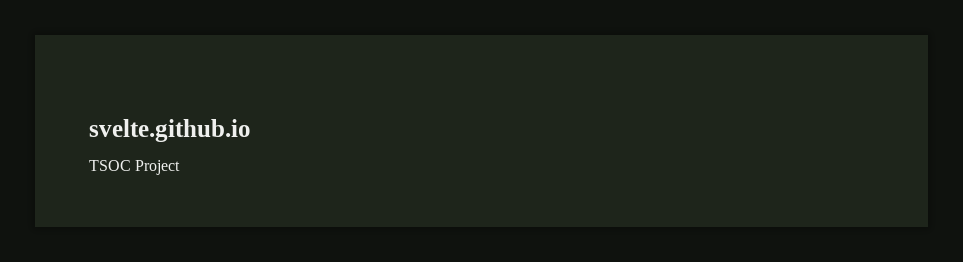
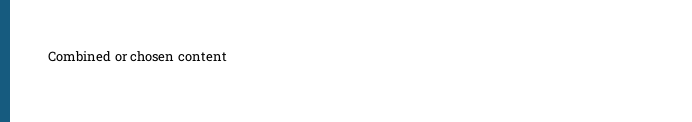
[89,119,251,142] [89,160,181,175] svelte.github.io // TSOC Project -> [48,51,227,62] Combined or chosen content

